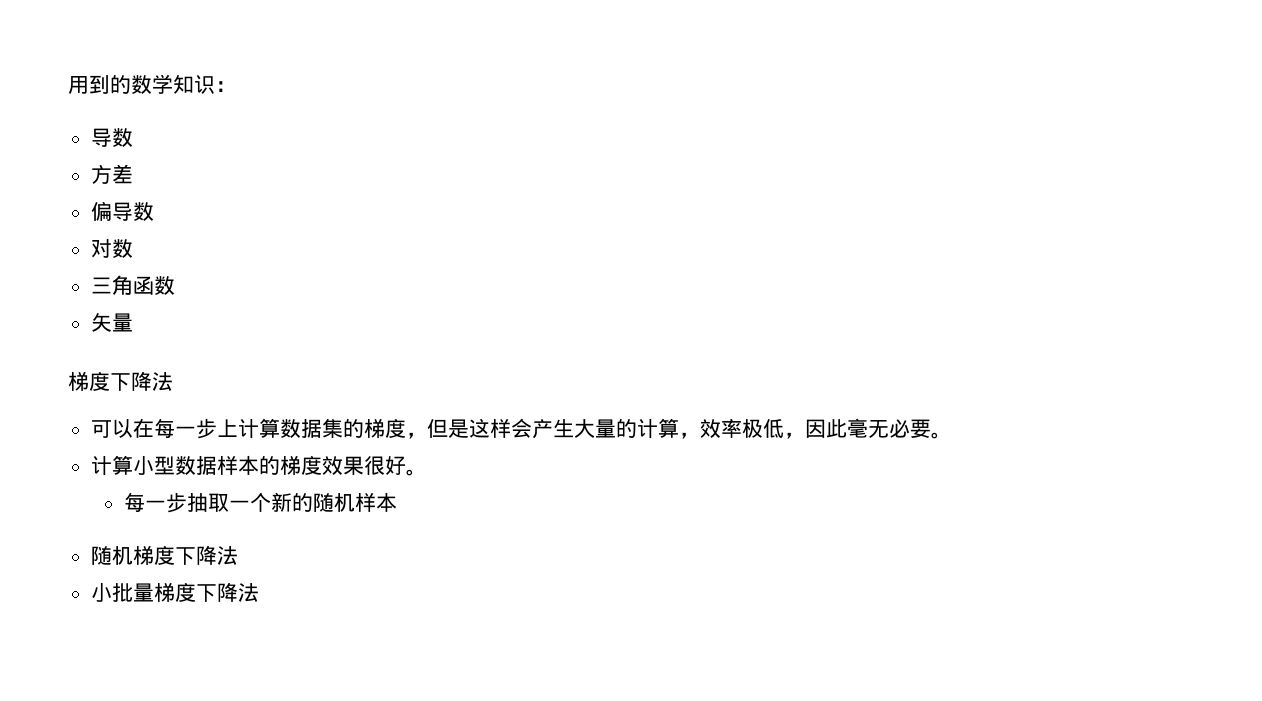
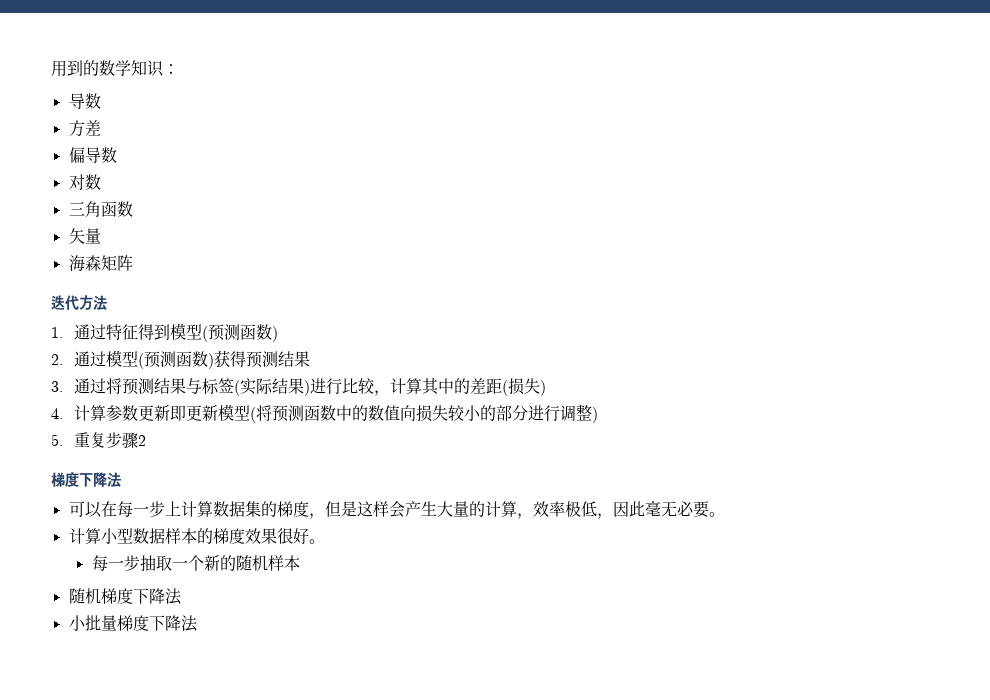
(133, 322) none -> [68,255,133,272] [51,295,107,310] [51,323,279,342] [51,350,311,369] [51,378,547,396] [51,404,599,423] [51,432,147,449] // 海森矩阵 // 迭代方法 // 1.通过特征得到模型(预测函数) // 2.通过模型(预测函数)获得预测结果 // 3.通过将预测结果与标签(实际结果)进行比较，计算其中的差距(损失) // 4.计算参数更新即更新模型(将预测函数中的数值向损失较小的部分进行调整) // 5.重复步骤2

